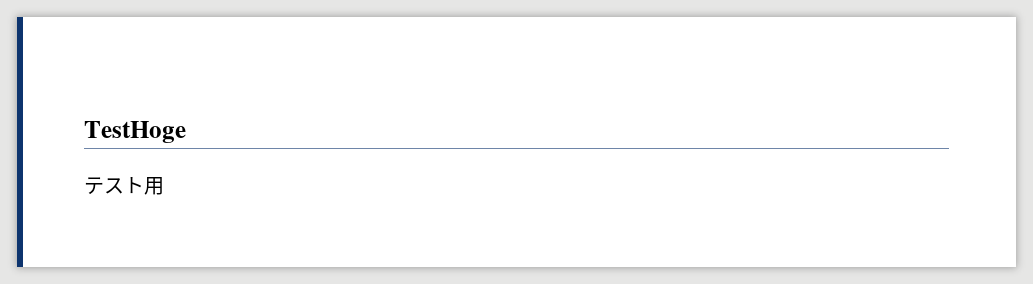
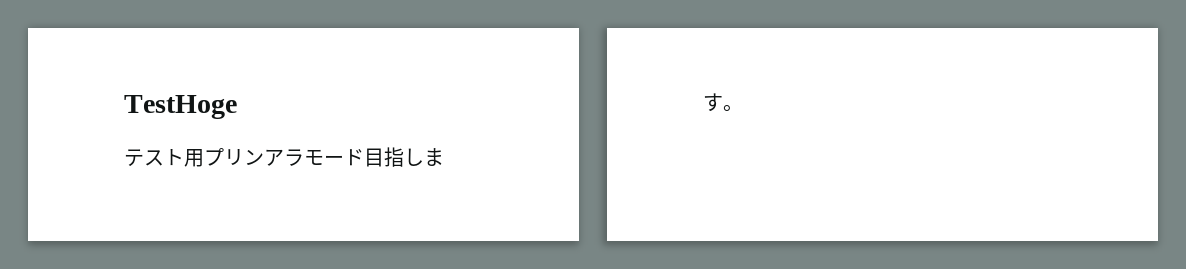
(164, 186) none -> [204,147,444,167] [703,93,743,112] プリンアラモード目指します。

